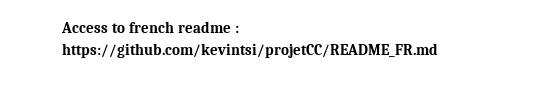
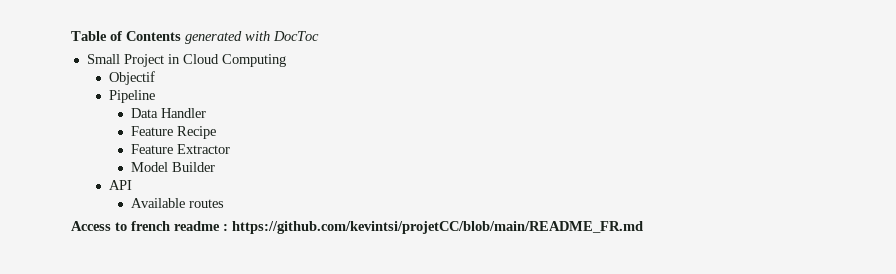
(61, 27) none -> [71,31,319,44] [86,54,286,67] [108,71,155,85] [108,90,155,103] [130,108,206,118] [130,126,216,139] [130,144,230,154] [130,162,215,172] [108,180,132,190] [130,198,224,208] Table of Contents generated with DocToc // Small Project in Cloud Computing // Objectif // Pipeline // Data Handler // Feature Recipe // Feature Extractor // Model Builder // API // Available routes //
[62,43,438,58] https://github.com/kevintsi/projetCC/README_FR.md -> [232,221,643,234] https://github.com/kevintsi/projetCC/blob/main/README_FR.md

